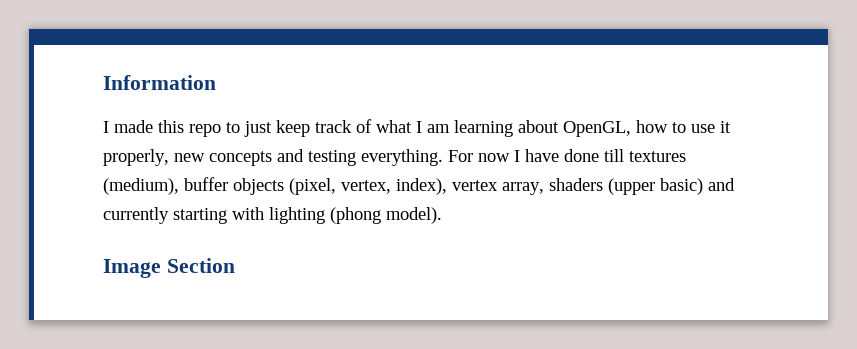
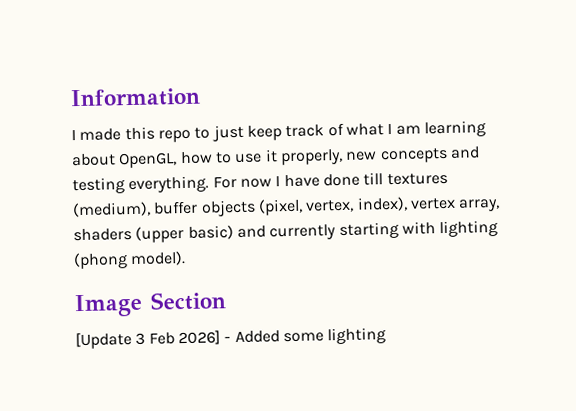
(235, 265) none -> [75,327,387,350] // [Update 3 Feb 2026] - Added some lighting

